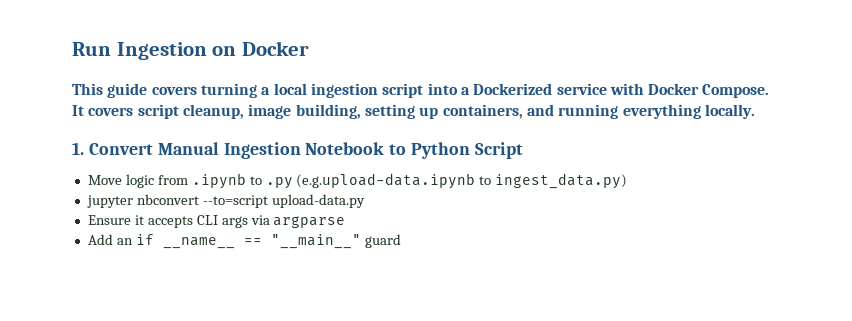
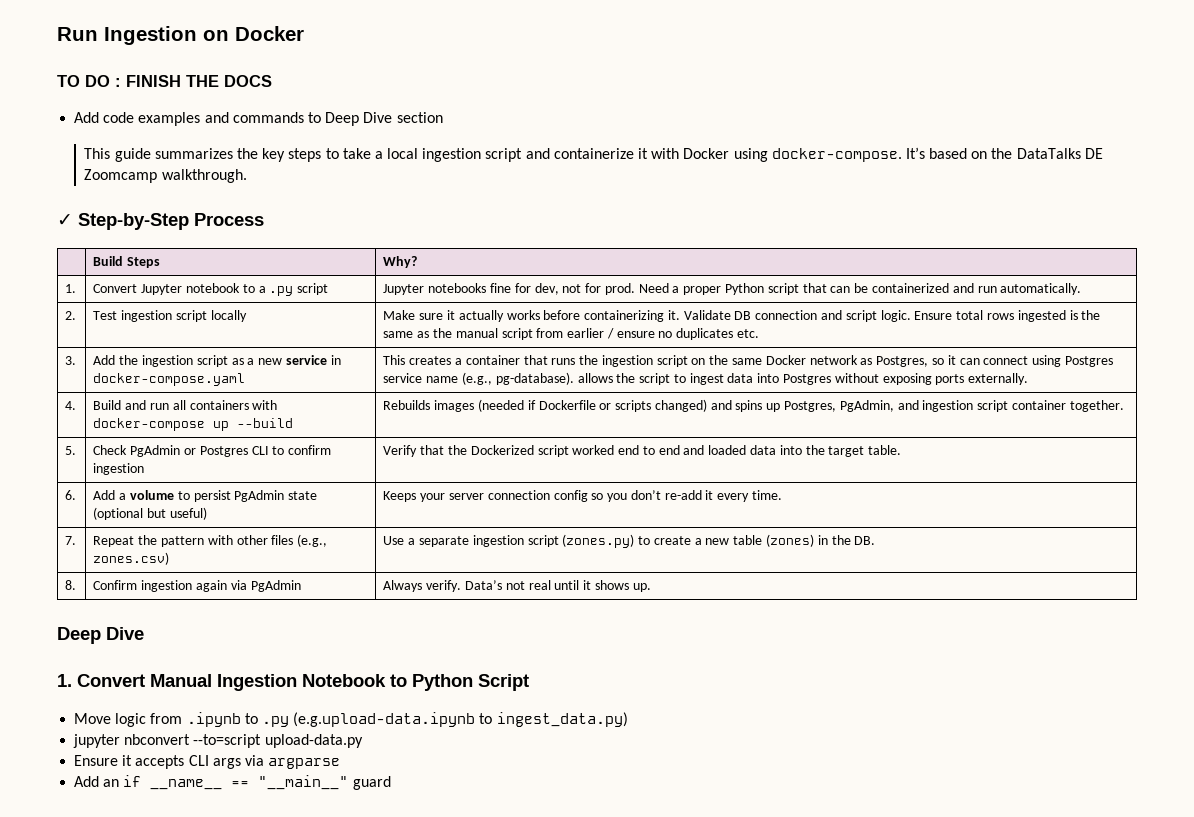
[72,83,770,98] [72,104,755,119] This guide covers turning a local ingestion script into a Dockerized service with Docker Compose. It covers script cleanup, image building, setting up containers, and running everything locally. -> [57,75,272,87] [74,112,443,126] [84,147,1103,162] [84,169,247,183] [57,213,264,230] [93,256,161,268] [383,256,418,268] [65,284,77,293] [93,283,329,296] [383,283,1082,295] [65,311,77,320] [93,310,247,322] [383,310,1101,322] [383,328,760,340] [65,356,77,365] [93,355,341,367] [93,373,246,386] [383,355,1113,367] [383,372,1029,385] [65,401,77,410] [93,400,278,410] [93,418,294,431] [383,399,1124,412] [65,446,77,455] [93,445,332,457] [93,463,145,475] [383,445,902,457] [65,490,77,500] [93,490,318,502] [93,507,208,520] [383,490,783,502] [65,536,77,545] [93,534,328,547] [93,552,170,565] [383,534,876,548] [65,580,77,590] [93,580,301,592] [383,580,651,592] [57,627,144,644] TO DO : FINISH THE DOCS // Add code examples and commands to Deep Dive section // This guide summarizes the key steps to take a local ingestion script and containerize it with Docker using docker-compose. It’s based on the DataTalks DE Zoomcamp walkthrough. // ✓ Step-by-Step Process // | Build Steps | Why? // 1. | Convert Jupyter notebook to a .py script | Jupyter notebooks fine for dev, not for prod. Need a proper Python script that can be containerized and run automatically. // 2. | Test ingestion script locally | Make sure it actually works before containerizing it. Validate DB connection and script logic. Ensure total rows ingested is the same as the manual script from earlier / ensure no duplicates etc. // 3. | Add the ingestion script as a new service in docker-compose.yaml | This creates a container that runs the ingestion script on the same Docker network as Postgres, so it can connect using Postgres service name (e.g., pg-database). allows the script to ingest data into Postgres without exposing ports externally. // 4. | Build and run all containers with docker-compose up --build | Rebuilds images (needed if Dockerfile or scripts changed) and spins up Postgres, PgAdmin, and ingestion script container together. // 5. | Check PgAdmin or Postgres CLI to confirm ingestion | Verify that the Dockerized script worked end to end and loaded data into the target table. // 6. | Add a volume to persist PgAdmin state (optional but useful) | Keeps your server connection config so you don’t re-add it every time. // 7. | Repeat the pattern with other files (e.g., zones.csv) | Use a separate ingestion script (zones.py) to create a new table (zones) in the DB. // 8. | Confirm ingestion again via PgAdmin | Always verify. Data’s not real until it shows up. // Deep Dive

